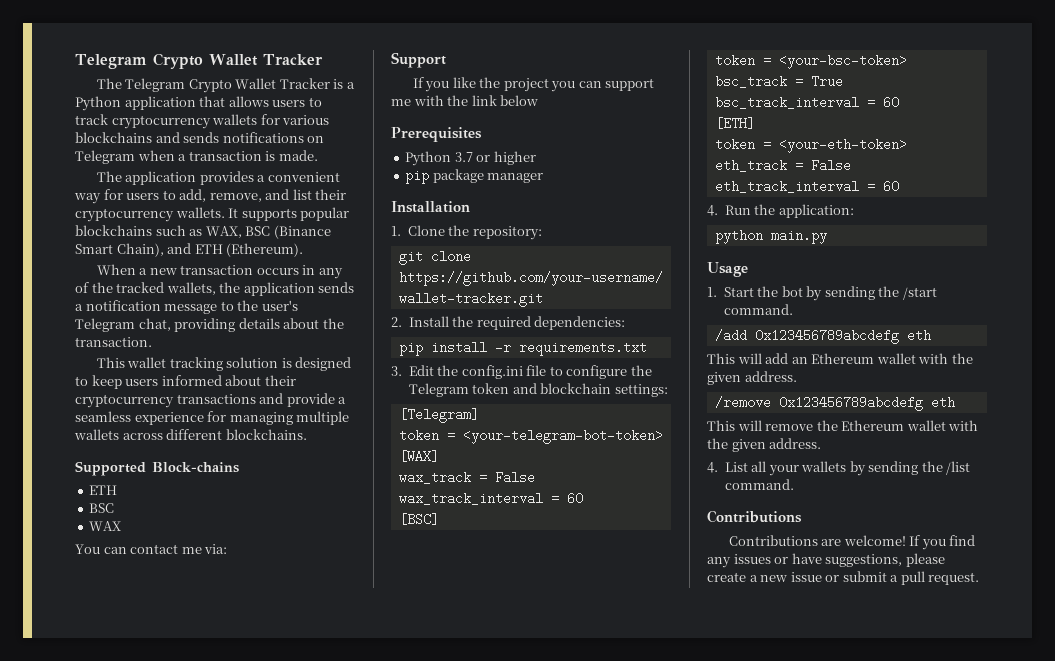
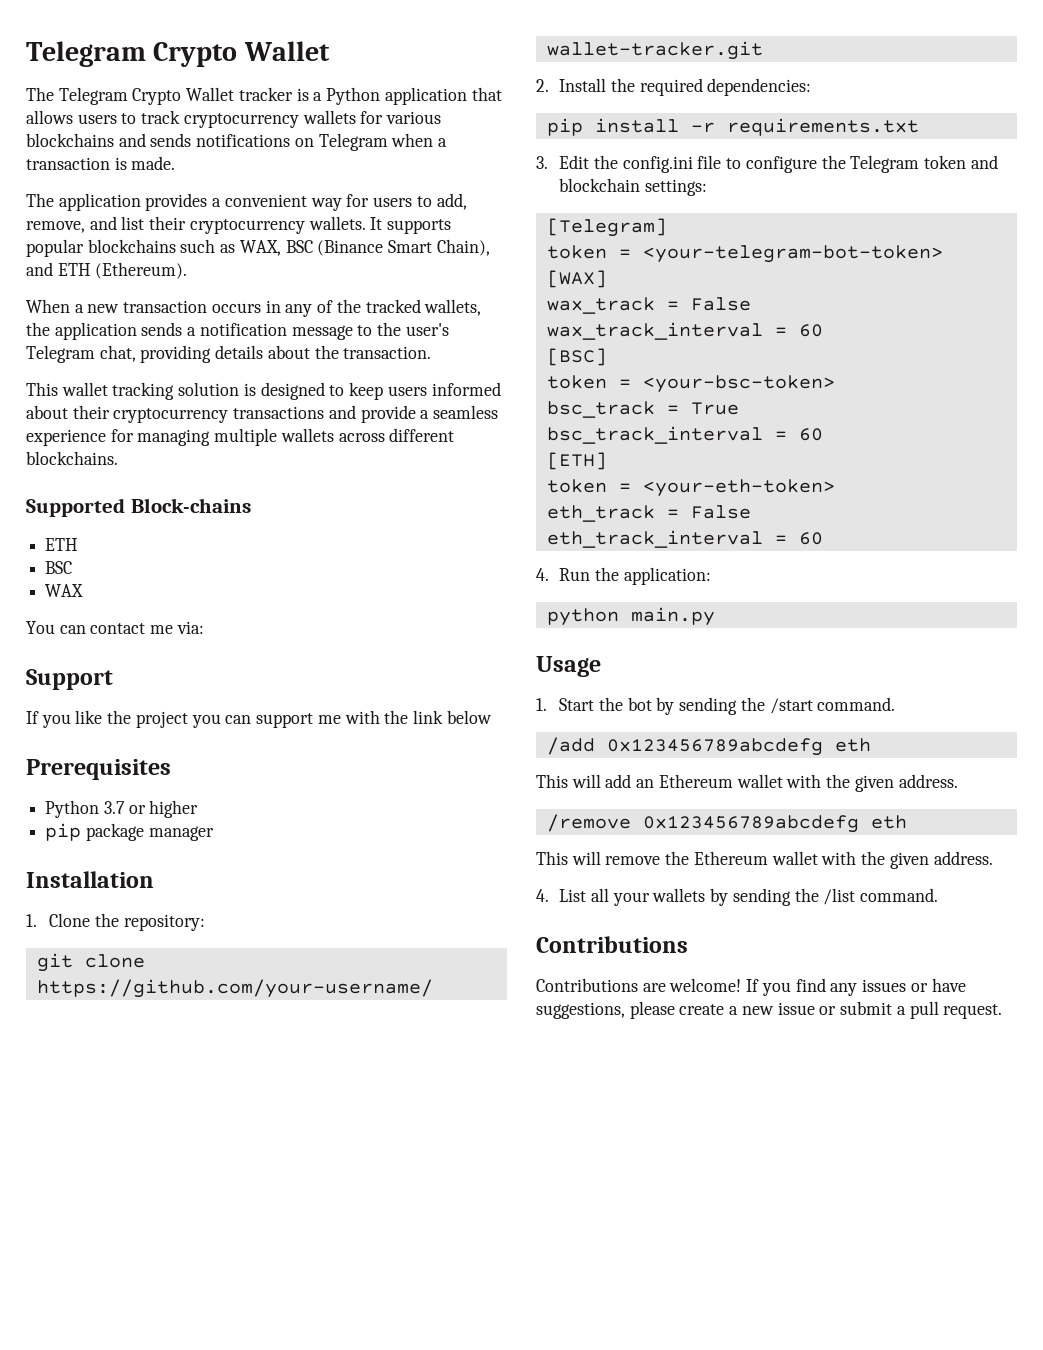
[75,53,323,69] Telegram Crypto Wallet Tracker -> [26,41,330,67] Telegram Crypto Wallet
[279,78,330,89] Tracker -> [238,87,293,101] tracker

